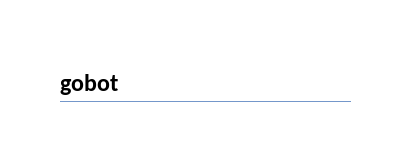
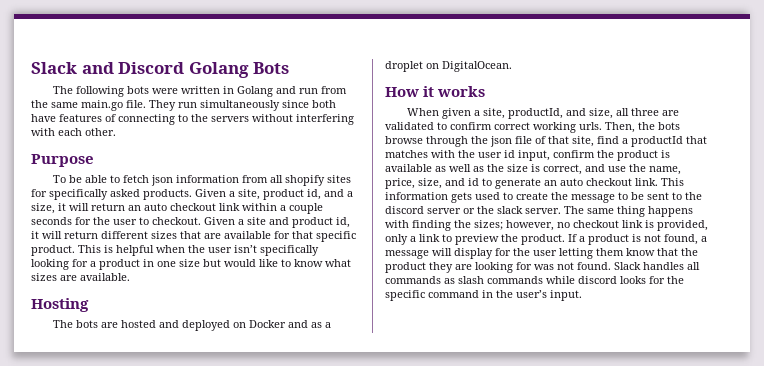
[60,74,118,95] gobot -> [31,62,290,78] [53,86,348,97] [31,100,336,111] [31,114,354,125] [31,128,116,136] [31,154,94,167] [53,175,352,186] [31,189,353,200] [31,203,323,214] [31,217,350,228] [31,231,356,242] [31,245,319,256] [31,259,351,270] [31,273,130,281] [31,298,89,312] [53,320,332,331] [385,61,512,72] [385,86,486,97] [407,108,680,119] [385,122,680,133] [385,136,707,147] [385,150,670,161] [385,164,681,175] [385,178,684,189] [385,192,702,203] [385,206,693,217] [385,220,708,231] [385,234,707,245] [385,248,698,259] [385,262,700,273] [385,276,684,284] [385,290,582,301] Slack and Discord Golang Bots // The following bots were written in Golang and run from the same main.go file. They run simultaneously since both have features of connecting to the servers without interfering with each other. // Purpose // To be able to fetch json information from all shopify sites for specifically asked products. Given a site, product id, and a size, it will return an auto checkout link within a couple seconds for the user to checkout. Given a site and product id, it will return different sizes that are available for that specific product. This is helpful when the user isn’t specifically looking for a product in one size but would like to know what sizes are available. // Hosting // The bots are hosted and deployed on Docker and as a droplet on DigitalOcean. // How it works // When given a site, productId, and size, all three are validated to confirm correct working urls. Then, the bots browse through the json file of that site, find a productId that matches with the user id input, confirm the product is available as well as the size is correct, and use the name, price, size, and id to generate an auto checkout link. This information gets used to create the message to be sent to the discord server or the slack server. The same thing happens with finding the sizes; however, no checkout link is provided, only a link to preview the product. If a product is not found, a message will display for the user letting them know that the product they are looking for was not found. Slack handles all commands as slash commands while discord looks for the specific command in the user’s input.

